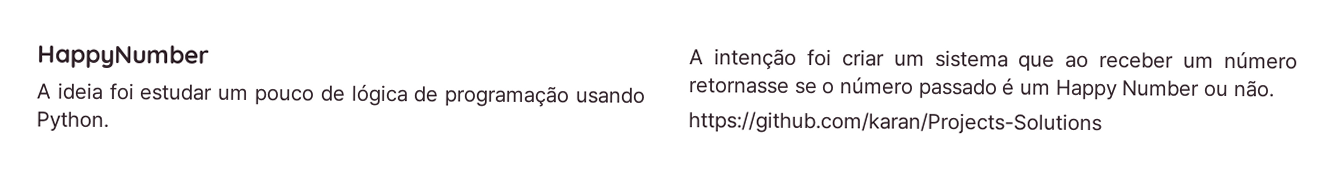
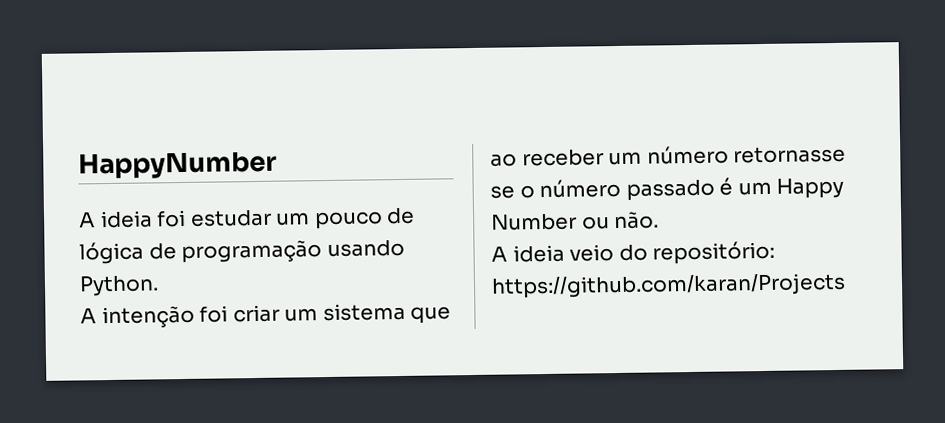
[688,111,1102,136] https://github.com/karan/Projects-Solutions -> [491,240,776,265] [491,272,846,299] A ideia veio do repositório: https://github.com/karan/Projects

